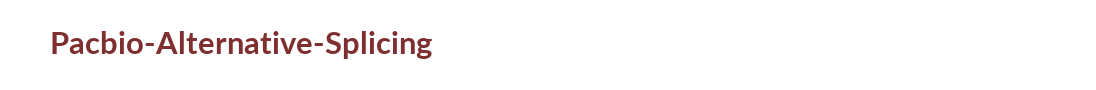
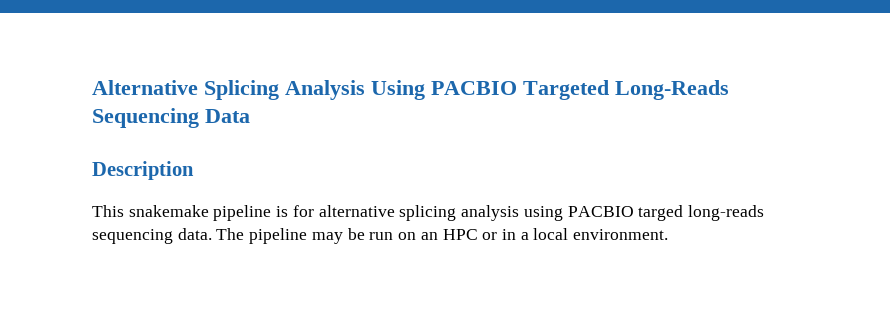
[50,31,432,59] Pacbio-Alternative-Splicing -> [92,80,729,100] [92,108,250,128] [92,161,194,180] [92,205,764,221] [92,228,669,244] Alternative Splicing Analysis Using PACBIO Targeted Long-Reads Sequencing Data // Description // This snakemake pipeline is for alternative splicing analysis using PACBIO targed long-reads sequencing data. The pipeline may be run on an HPC or in a local environment.

